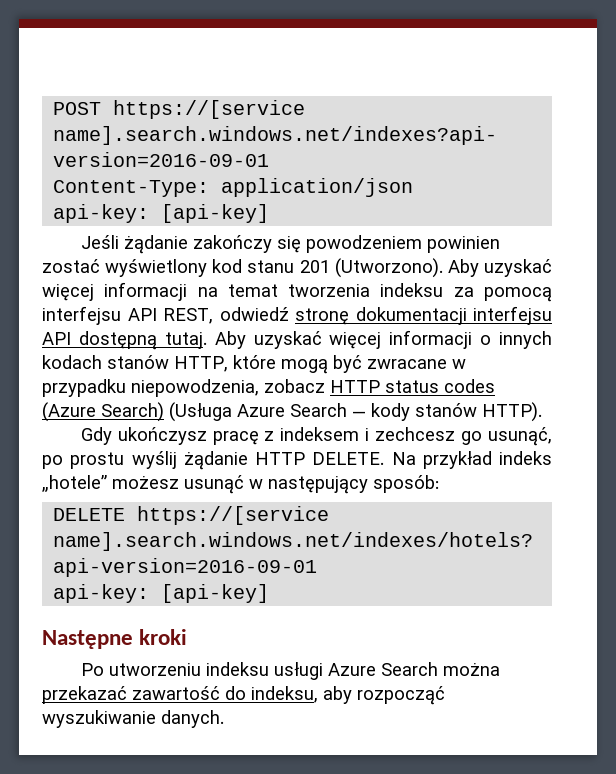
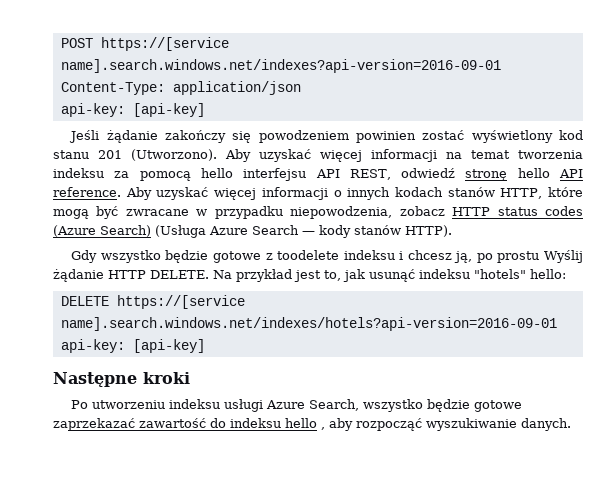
(552, 294) none -> [200,168,233,178] hello
[355,306,552,325] [42,331,207,350] dokumentacji interfejsu API dostępną tutaj. -> [517,168,583,178] [53,187,121,197] hello API reference.
[117,427,552,446] ukończysz pracę z indeksem i zechcesz go usunąć, -> [100,250,473,263] wszystko będzie gotowe z toodelete indeksu i chcesz ją,
[131,451,177,469] wyślij -> [544,250,583,263] Wyślij
[499,451,552,465] [42,475,439,494] indeks „hotele” możesz usunąć w następujący sposób: -> [294,269,566,282] jest to, jak usunąć indeksu "hotels" hello:
[380,662,500,676] [42,686,318,704] Search można przekazać zawartość do indeksu, -> [309,399,523,412] [53,418,325,431] Search, wszystko będzie gotowe zaprzekazać zawartość do indeksu hello ,

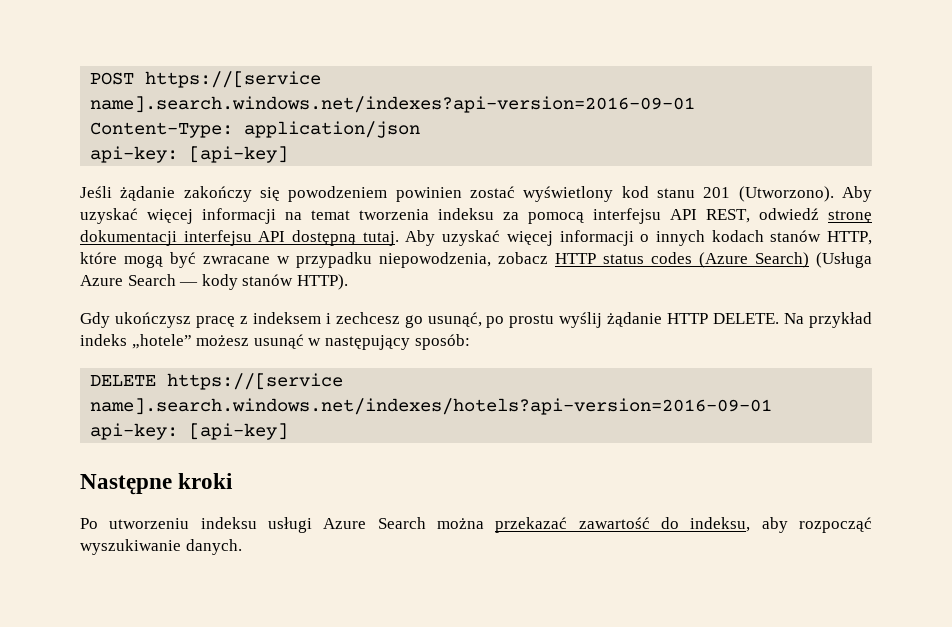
[200,168,233,178] hello -> (584, 218) none
[517,168,583,178] [53,187,121,197] hello API reference. -> [80,230,399,246] dokumentacji interfejsu API dostępną tutaj.
[100,250,473,263] wszystko będzie gotowe z toodelete indeksu i chcesz ją, -> [114,312,482,328] ukończysz pracę z indeksem i zechcesz go usunąć,
[544,250,583,263] Wyślij -> [559,312,603,328] wyślij
[294,269,566,282] jest to, jak usunąć indeksu "hotels" hello: -> [80,334,470,350] indeks „hotele” możesz usunąć w następujący sposób:
[309,399,523,412] [53,418,325,431] Search, wszystko będzie gotowe zaprzekazać zawartość do indeksu hello , -> [377,517,751,533] Search można przekazać zawartość do indeksu,

